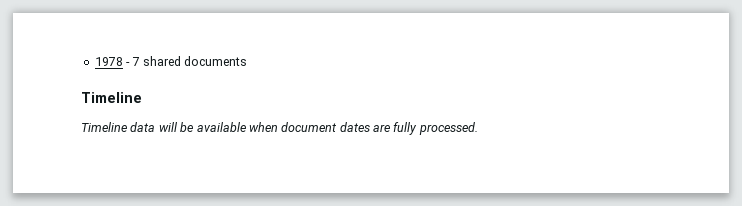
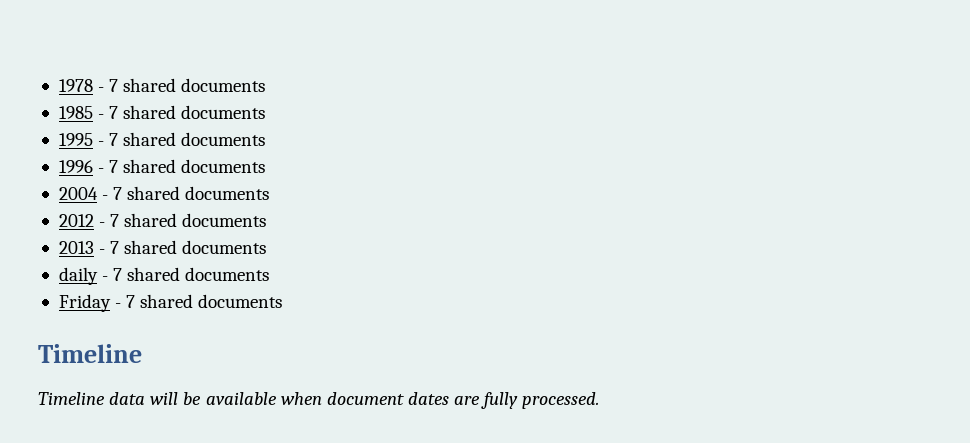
(248, 61) none -> [58,105,266,119] [58,132,266,146] [58,159,266,173] [58,186,270,200] [58,213,267,227] [58,240,267,254] [58,267,270,285] [58,294,283,312] // 1985 - 7 shared documents // 1995 - 7 shared documents // 1996 - 7 shared documents // 2004 - 7 shared documents // 2012 - 7 shared documents // 2013 - 7 shared documents // daily - 7 shared documents // Friday - 7 shared documents

